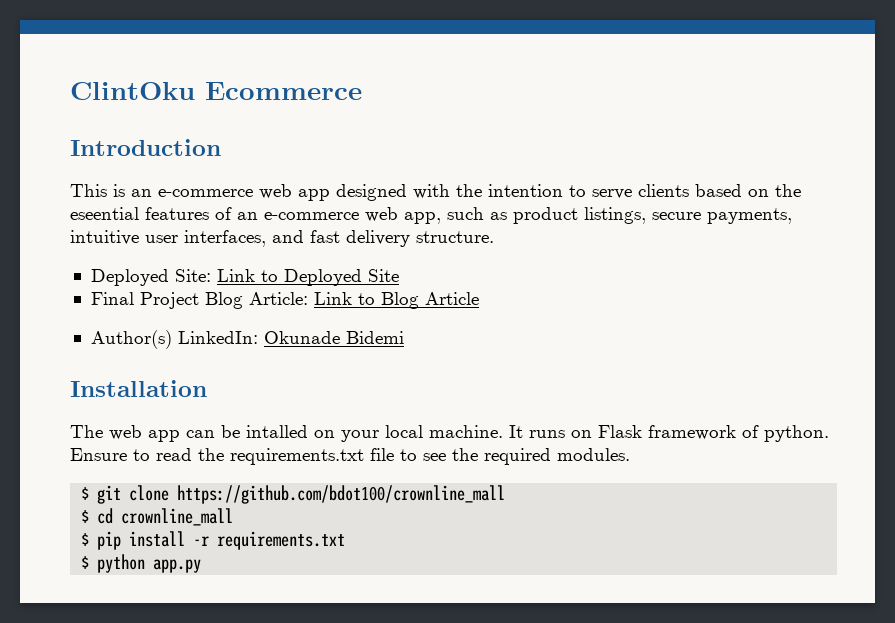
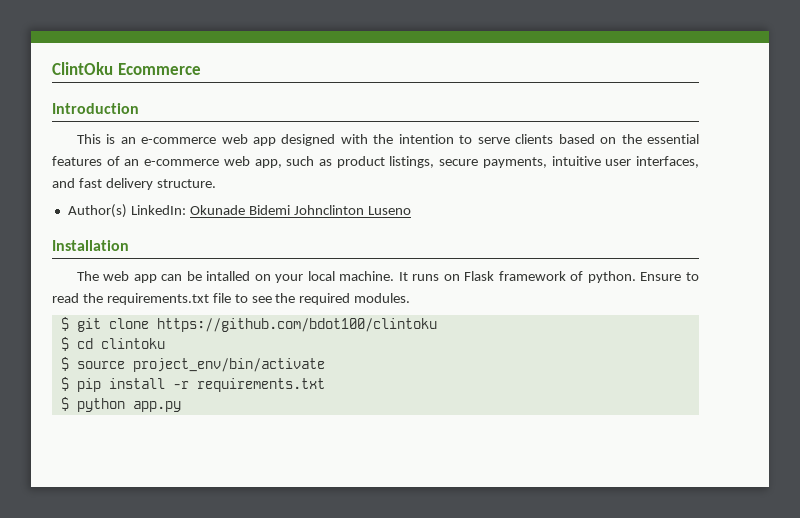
[70,207,139,220] eseential -> [647,134,700,144] essential
[90,269,399,286] [90,292,479,309] // Deployed Site: Link to Deployed Site // Final Project Blog Article: Link to Blog Article -> (216, 183) none
(404, 337) none -> [293,205,411,215] Johnclinton Luseno
[177,485,506,504] https://github.com/bdot100/crownline_mall -> [156,318,437,332] https://github.com/bdot100/clintoku
[121,508,234,526] crownline_mall -> [100,338,165,349] [60,357,325,372] clintoku // $ source project_env/bin/activate

